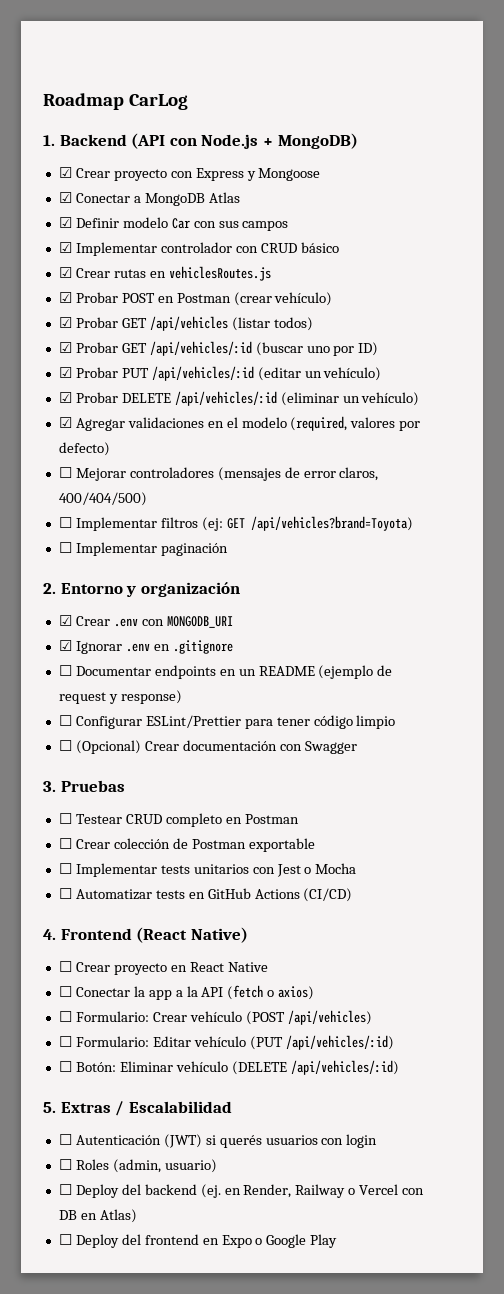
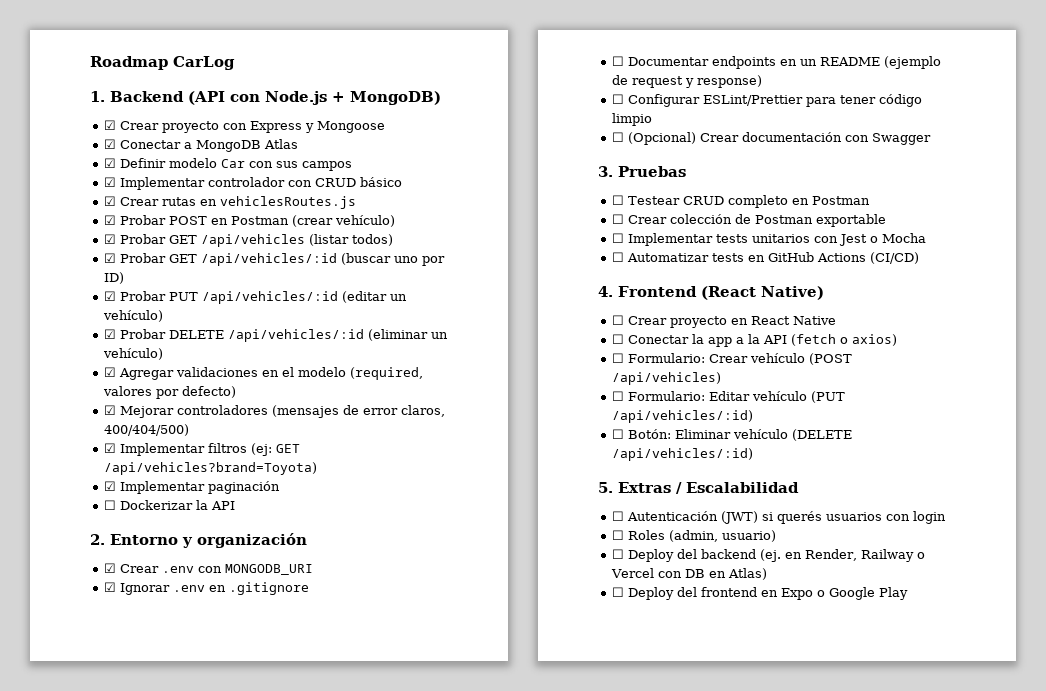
[58,467,72,478] ☐ -> [104,405,117,415] ☑
[58,517,72,528] ☐ -> [104,443,117,453] ☑
[58,542,72,553] ☐ -> [104,481,117,491] ☑
(228, 549) none -> [104,500,236,510] // ☐ Dockerizar la API

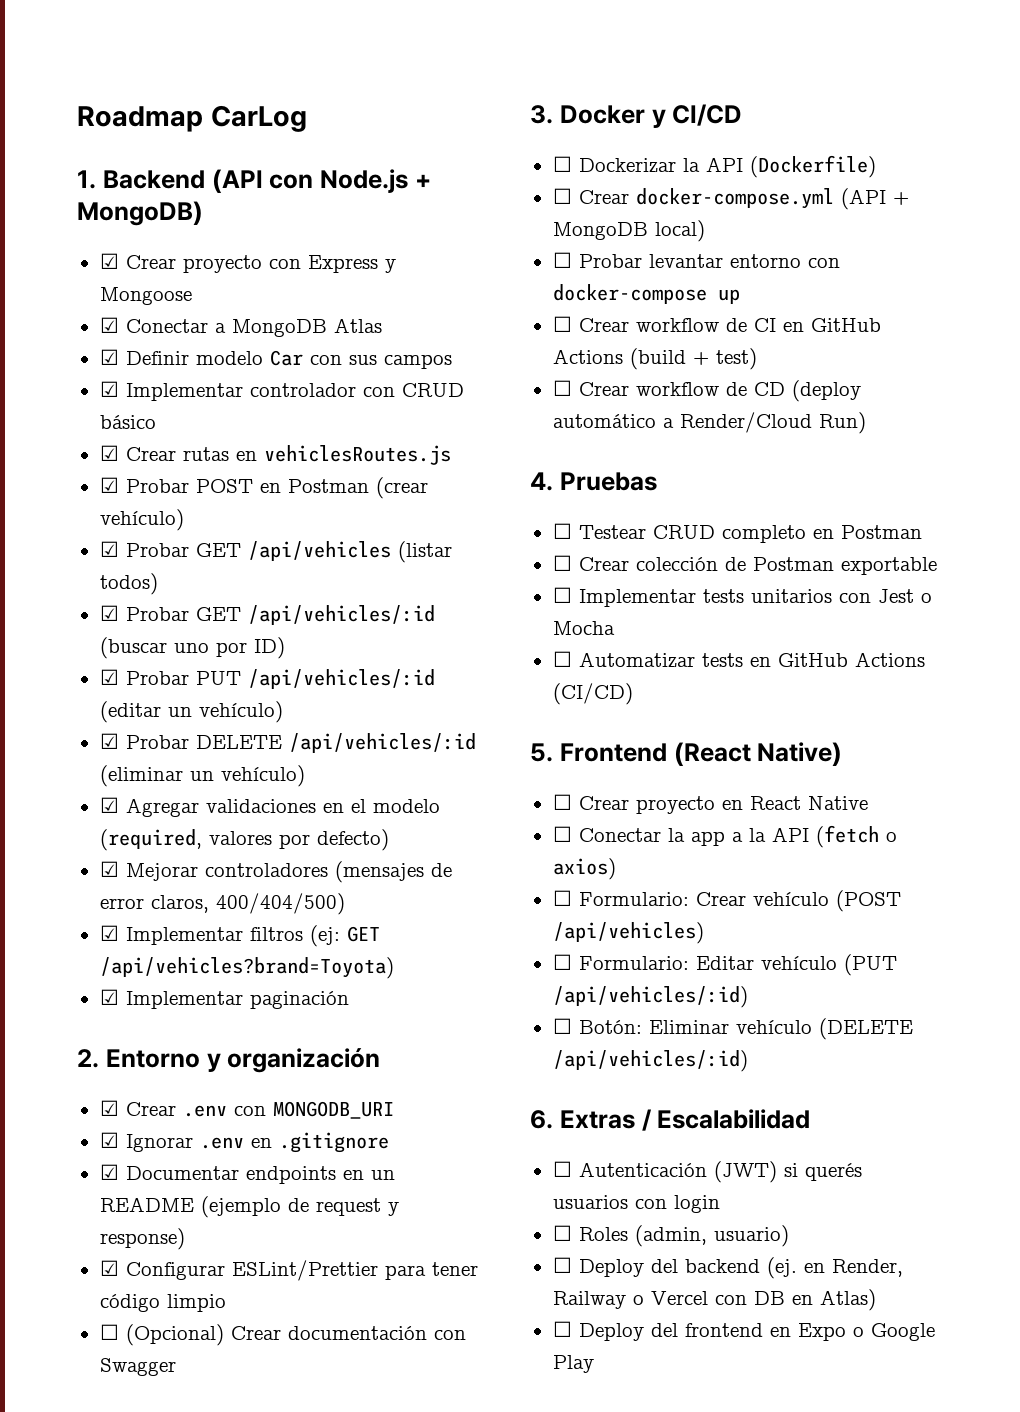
[104,500,236,510] // ☐ Dockerizar la API -> (349, 1000) none
[612,56,625,66] ☐ -> [99,1164,119,1180] ☑
[612,94,625,104] ☐ -> [99,1260,119,1276] ☑
(613, 171) none -> [559,104,743,128] [552,155,876,178] [552,188,909,210] [552,220,705,242] [552,252,840,268] [552,284,740,304] [552,316,881,332] [552,348,757,370] [552,380,861,402] [552,412,866,434] [530,472,553,491] Docker y CI/CD // ☐ Dockerizar la API (Dockerfile) // ☐ Crear docker-compose.yml (API + MongoDB local) // ☐ Probar levantar entorno con docker-compose up // ☐ Crear workflow de CI en GitHub Actions (build + test) // ☐ Crear workflow de CD (deploy automático a Render/Cloud Run) // 4.
[598,286,613,297] 4. -> [530,743,553,762] 5.
[598,482,613,493] 5. -> [530,1110,553,1129] 6.

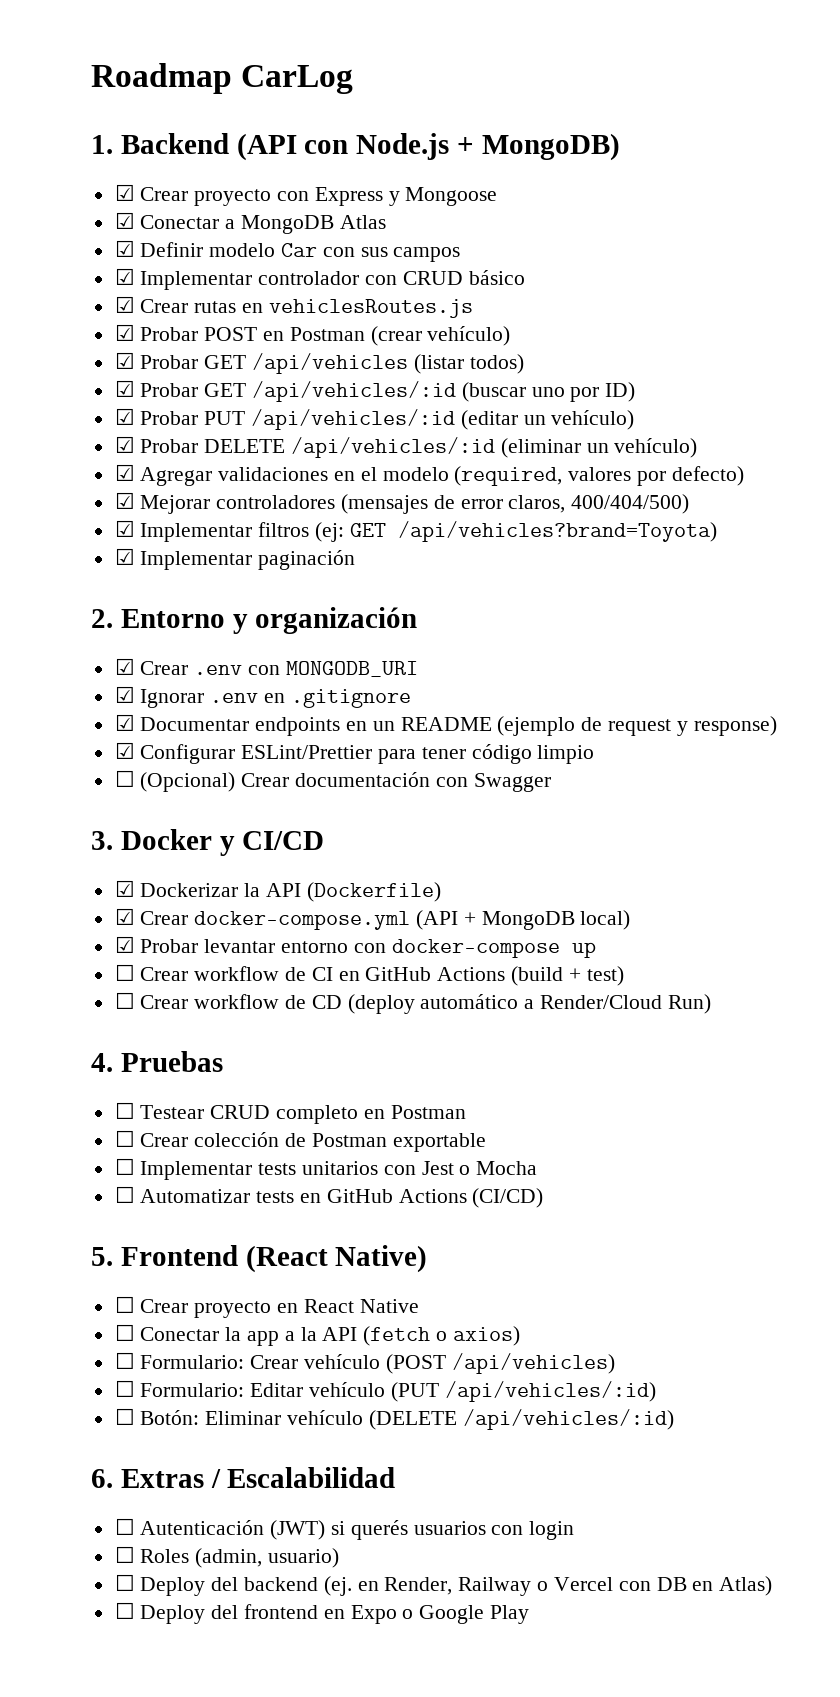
[552,156,572,172] ☐ -> [114,880,135,897] ☑
[552,188,572,204] ☐ -> [114,908,135,925] ☑
[552,252,572,268] ☐ -> [114,936,135,953] ☑

